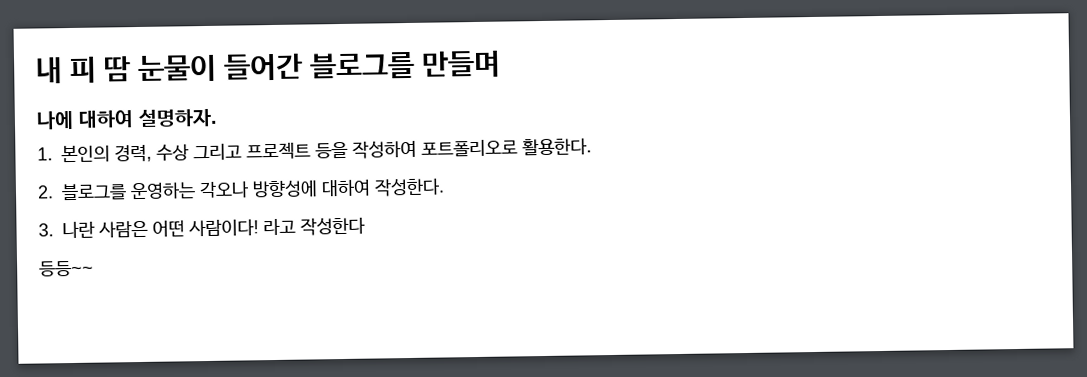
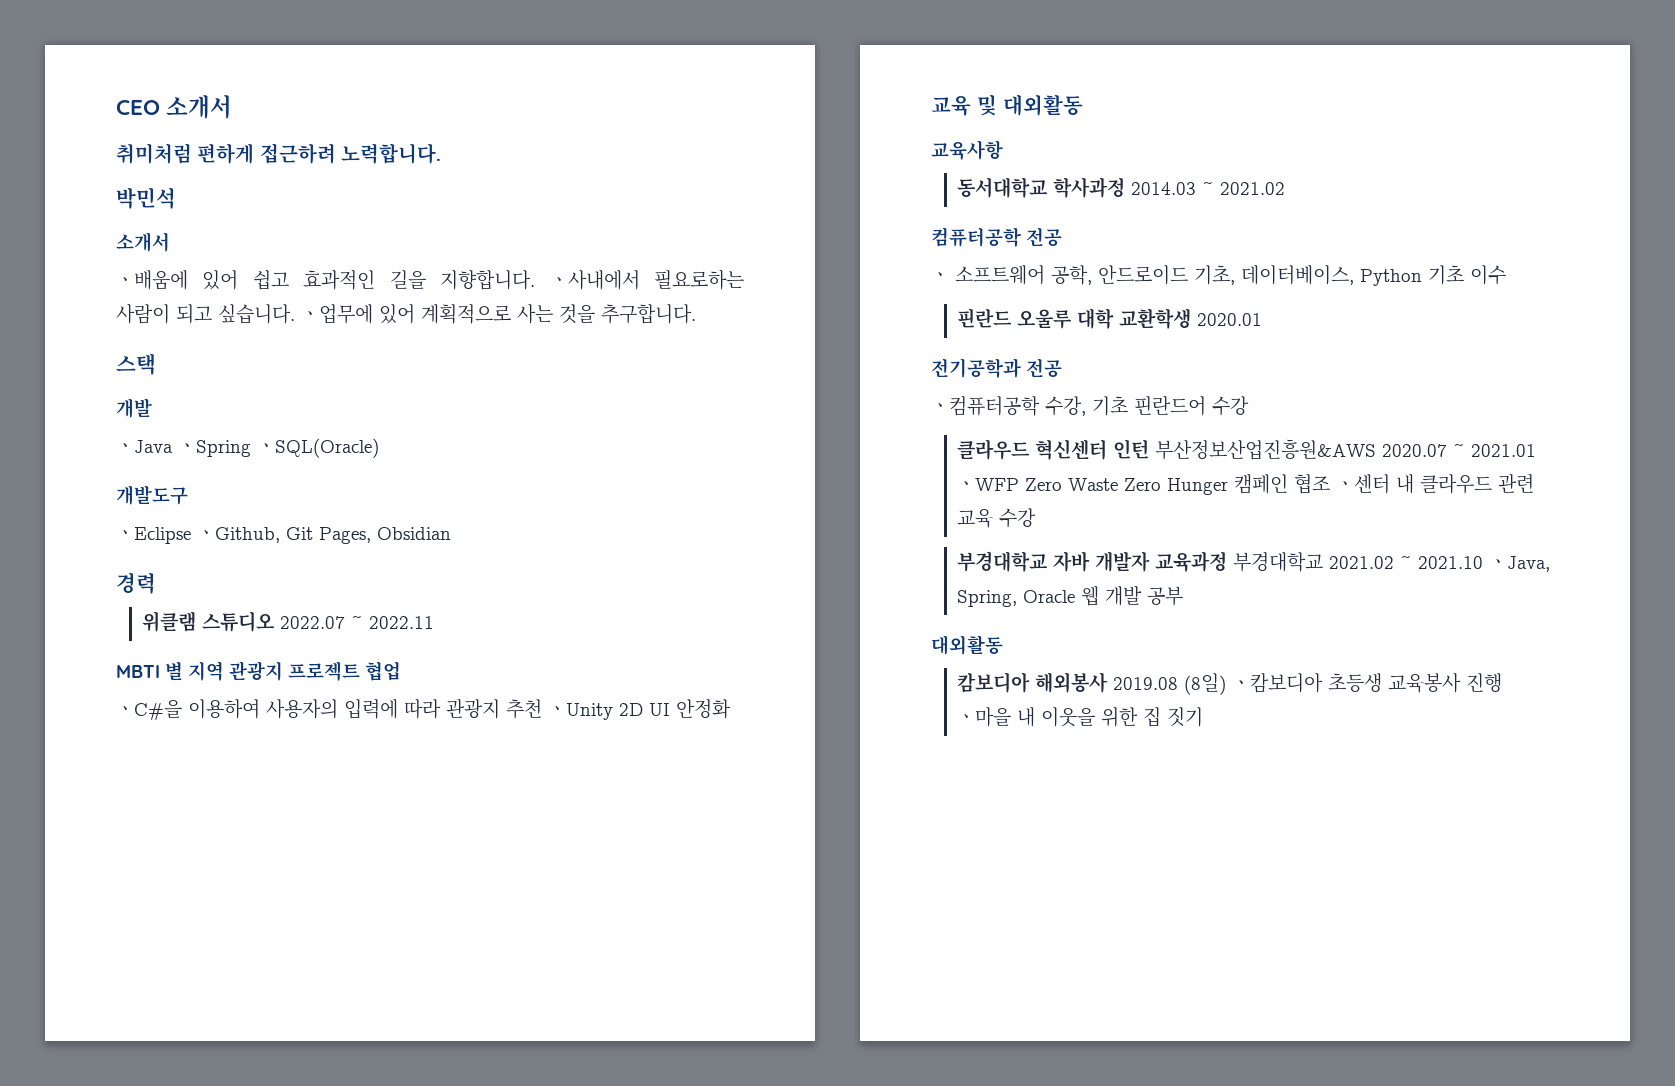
[36,50,501,84] [36,107,218,130] [37,138,593,163] [37,177,446,201] [38,216,367,239] [39,260,94,277] 내 피 땀 눈물이 들어간 블로그를 만들며 // 나에 대하여 설명하자. // 1. 본인의 경력, 수상 그리고 프로젝트 등을 작성하여 포트폴리오로 활용한다. // 2. 블로그를 운영하는 각오나 방향성에 대하여 작성한다. // 3. 나란 사람은 어떤 사람이다! 라고 작성한다 // 등등~~ -> [116,95,233,119] [116,143,441,164] [116,187,176,209] [116,232,170,252] [116,269,745,290] [116,304,696,324] [116,353,156,375] [116,398,152,418] [116,438,379,458] [116,485,188,505] [116,527,451,544] [116,572,156,594] [142,611,435,632] [116,661,401,681] [116,698,731,720] [931,95,1083,116] [931,140,1003,160] [957,177,1286,198] [931,227,1062,247] [931,264,1506,286] [957,308,1263,329] [931,358,1062,378] [931,396,1249,416] [957,439,1537,460] [957,473,1535,495] [957,508,1037,528] [957,551,1551,572] [957,585,1184,607] [931,635,1003,655] [957,672,1503,695] [957,707,1204,727] CEO 소개서 // 취미처럼 편하게 접근하려 노력합니다. // 박민석 // 소개서 // ㆍ배움에 있어 쉽고 효과적인 길을 지향합니다. ㆍ사내에서 필요로하는 사람이 되고 싶습니다. ㆍ업무에 있어 계획적으로 사는 것을 추구합니다. // 스택 // 개발 // ㆍJava ㆍSpring ㆍSQL(Oracle) // 개발도구 // ㆍEclipse ㆍGithub, Git Pages, Obsidian // 경력 // 위클램 스튜디오 2022.07 ~ 2022.11 // MBTI 별 지역 관광지 프로젝트 협업 // ㆍC#을 이용하여 사용자의 입력에 따라 관광지 추천 ㆍUnity 2D UI 안정화 // 교육 및 대외활동 // 교육사항 // 동서대학교 학사과정 2014.03 ~ 2021.02 // 컴퓨터공학 전공 // ㆍ 소프트웨어 공학, 안드로이드 기초, 데이터베이스, Python 기초 이수 // 핀란드 오울루 대학 교환학생 2020.01 // 전기공학과 전공 // ㆍ컴퓨터공학 수강, 기초 핀란드어 수강 // 클라우드 혁신센터 인턴 부산정보산업진흥원&AWS 2020.07 ~ 2021.01 ㆍWFP Zero Waste Zero Hunger 캠페인 협조 ㆍ센터 내 클라우드 관련 교육 수강 // 부경대학교 자바 개발자 교육과정 부경대학교 2021.02 ~ 2021.10 ㆍJava, Spring, Oracle 웹 개발 공부 // 대외활동 // 캄보디아 해외봉사 2019.08 (8일) ㆍ캄보디아 초등생 교육봉사 진행 ㆍ마을 내 이웃을 위한 집 짓기

